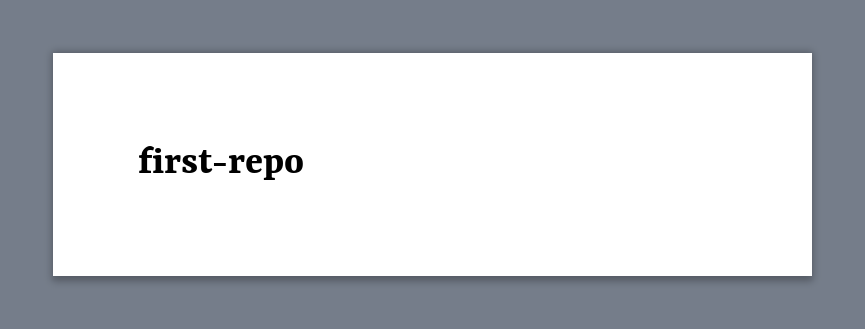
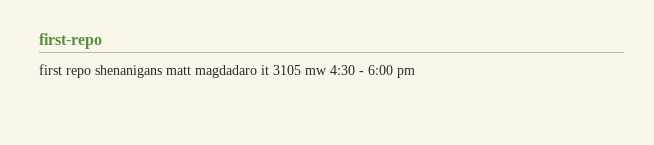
(304, 163) none -> [39,64,415,78] // first repo shenanigans matt magdadaro it 3105 mw 4:30 - 6:00 pm

